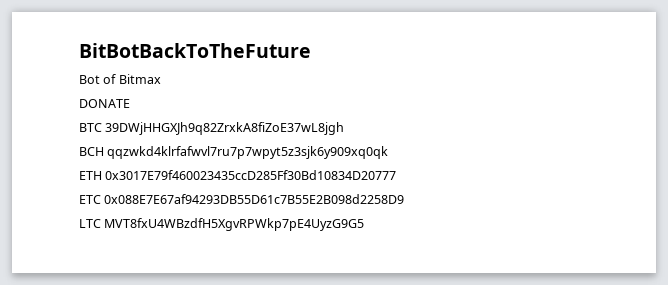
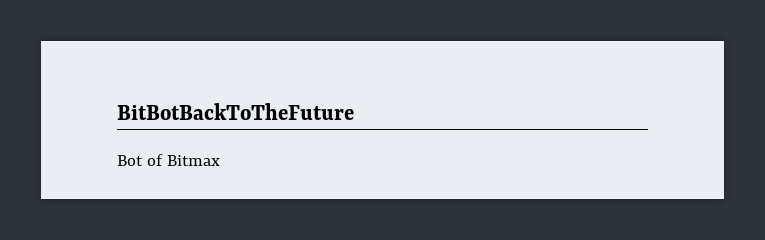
[79,99,130,108] [79,122,345,135] [79,146,389,159] [79,170,397,180] [79,194,405,204] [79,218,365,231] // DONATE // BTC 39DWjHHGXJh9q82ZrxkA8fiZoE37wL8jgh // BCH qqzwkd4klrfafwvl7ru7p7wpyt5z3sjk6y909xq0qk // ETH 0x3017E79f460023435ccD285Ff30Bd10834D20777 // ETC 0x088E7E67af94293DB55D61c7B55E2B098d2258D9 // LTC MVT8fxU4WBzdfH5XgvRPWkp7pE4UyzG9G5 -> (220, 160) none

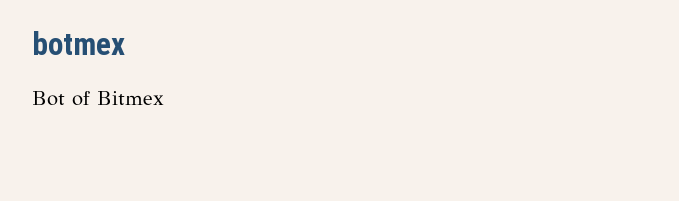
[117,103,354,120] BitBotBackToTheFuture -> [32,31,125,55] botmex
[166,155,220,166] Bitmax -> [97,91,164,105] Bitmex

